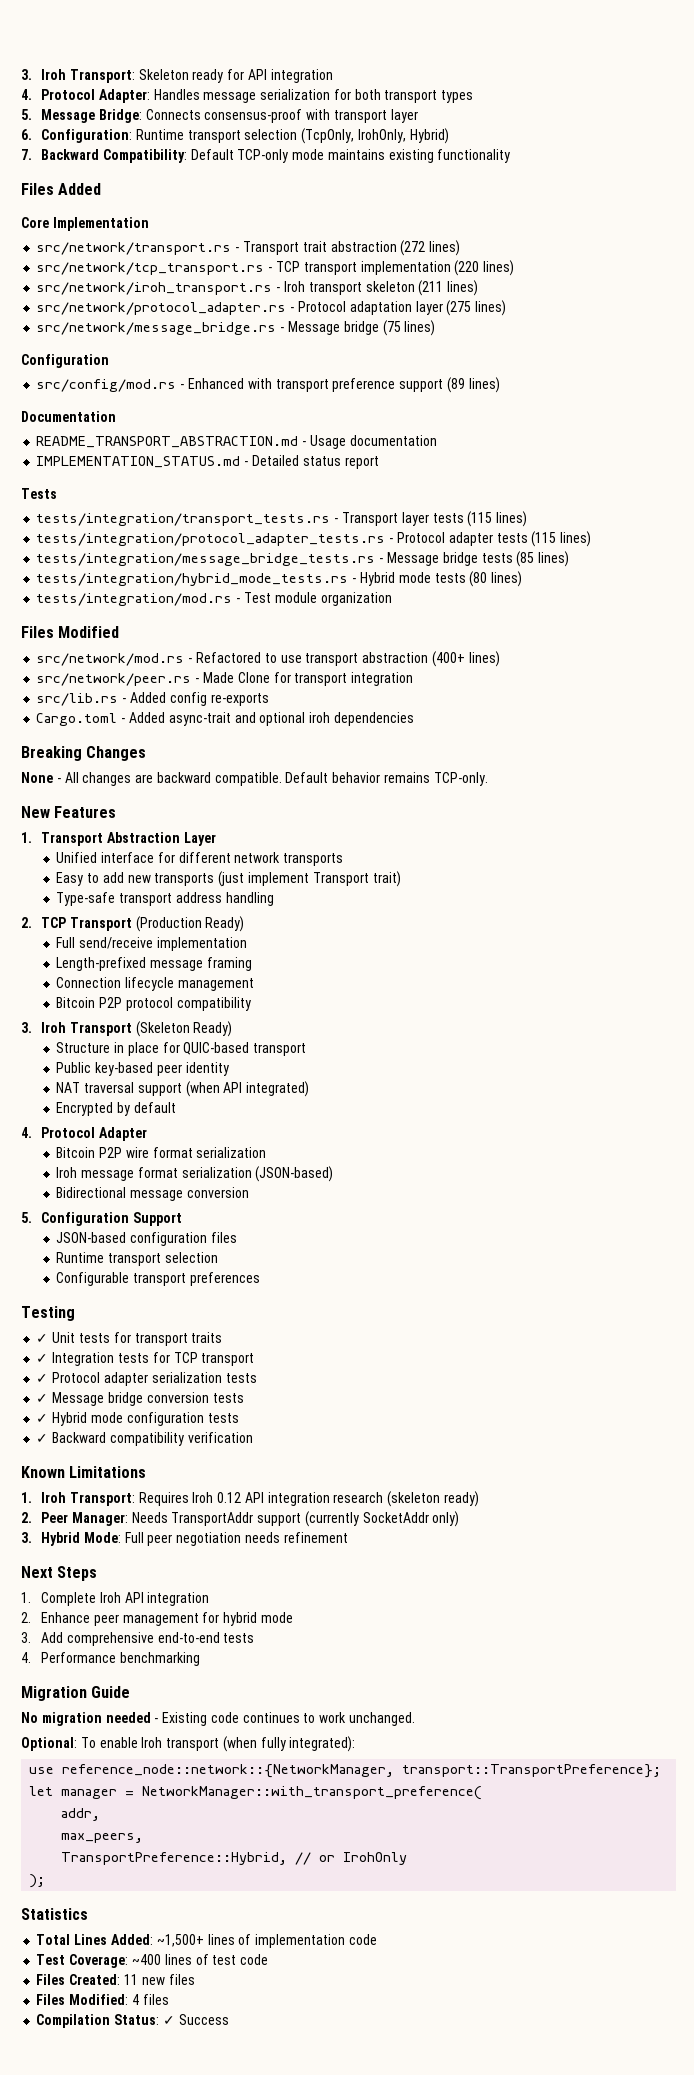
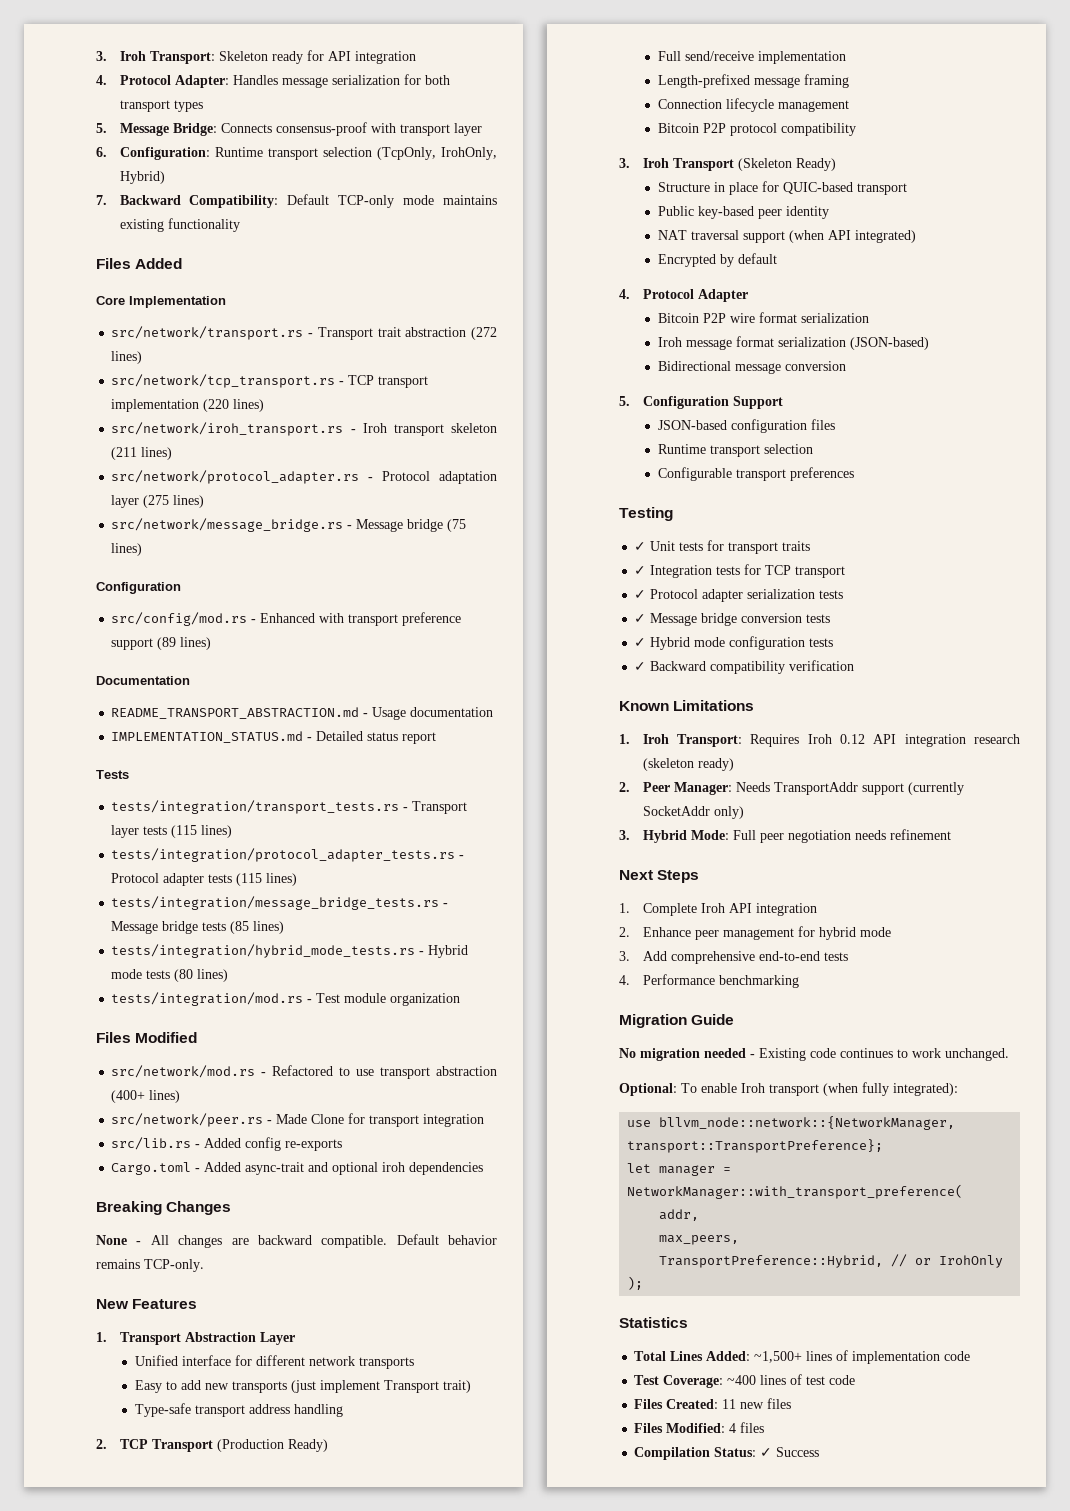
[62,1764,395,1778] reference_node::network::{NetworkManager, -> [659,1116,956,1130] bllvm_node::network::{NetworkManager,

